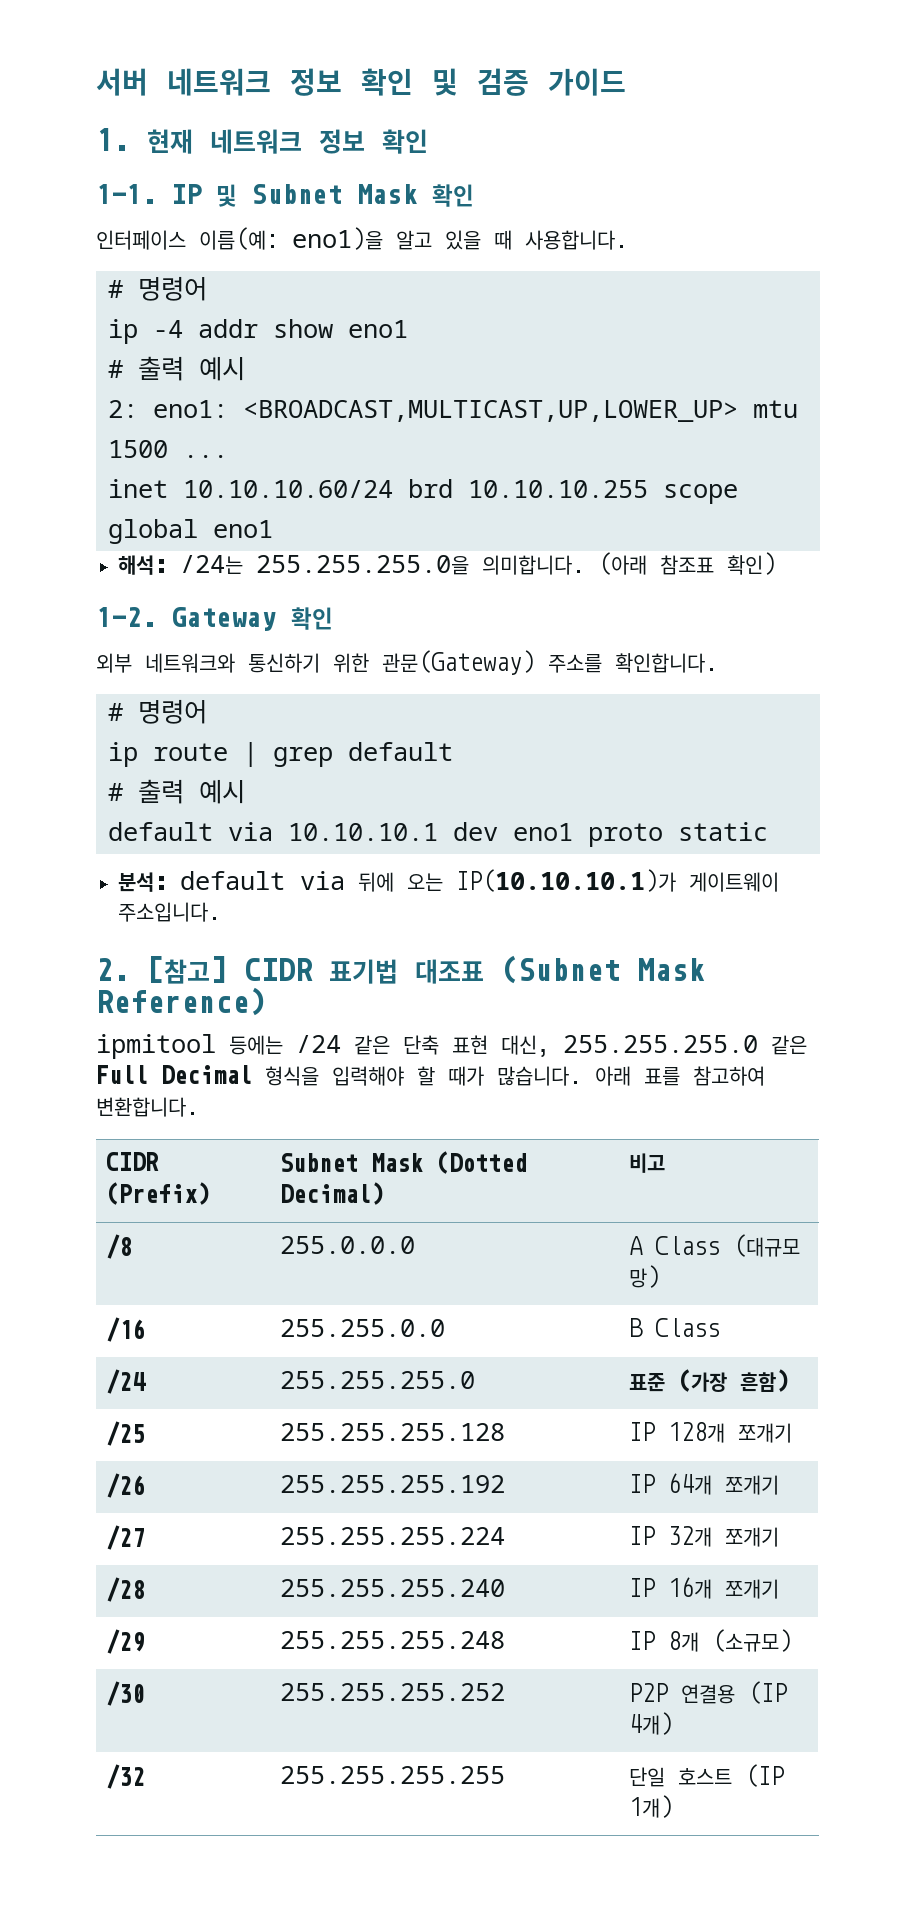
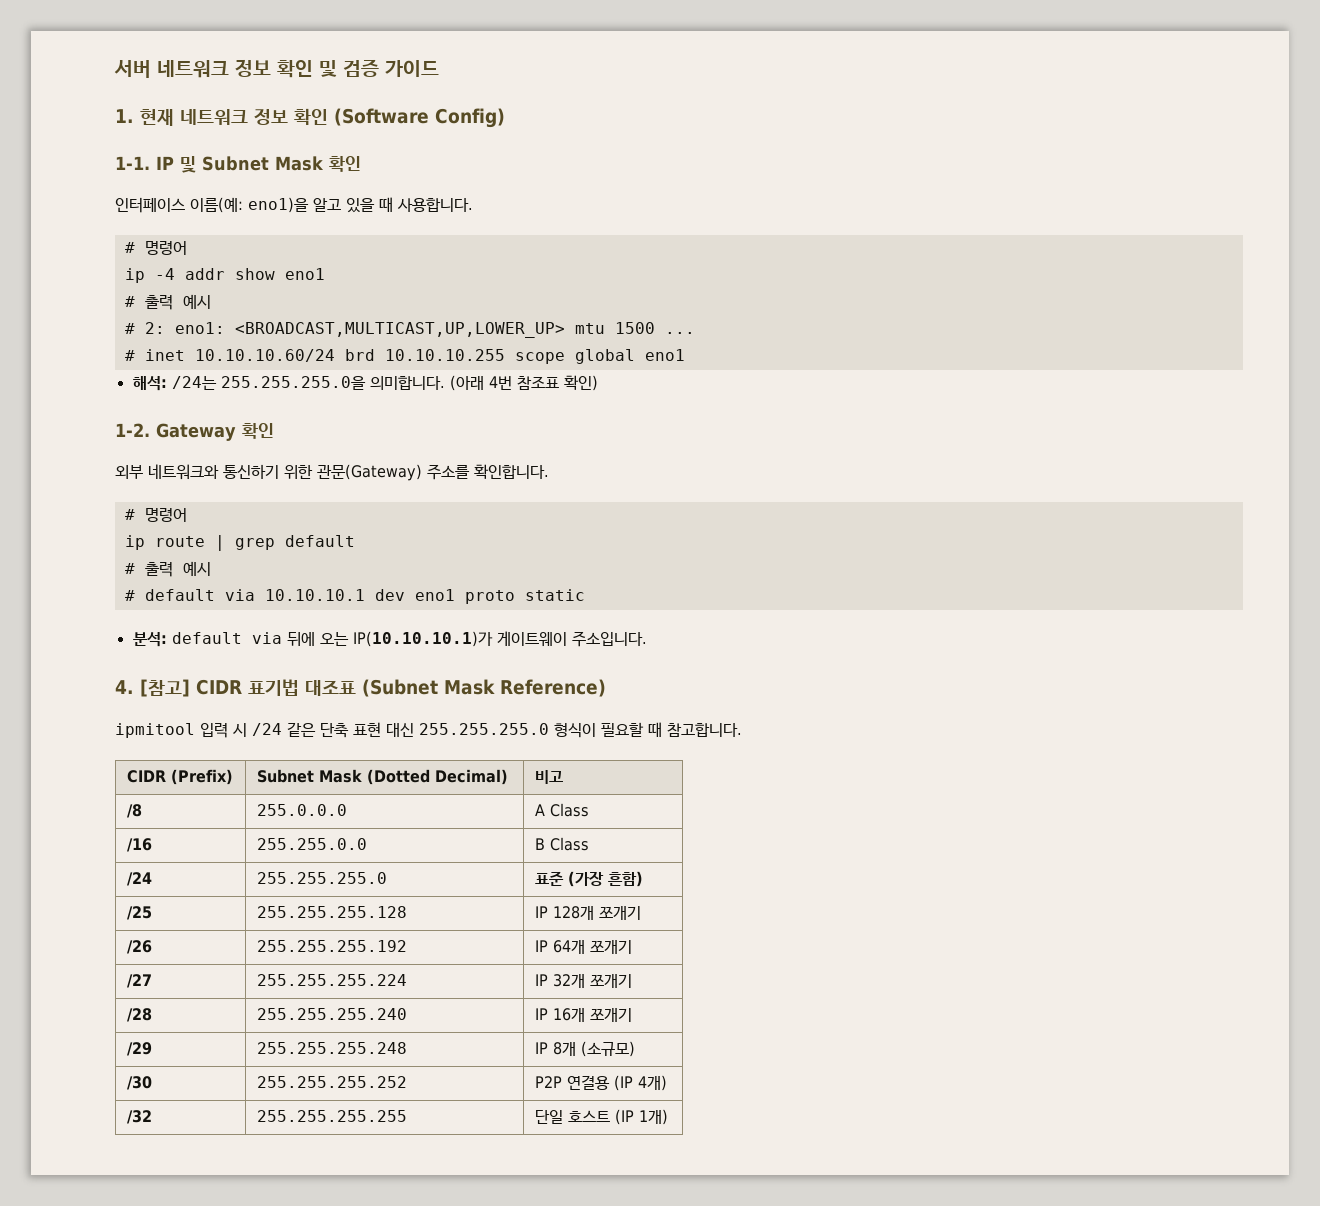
(428, 141) none -> [334,108,505,128] (Software Config)
(245, 368) none -> [124,323,135,334] #
(228, 456) none -> [124,350,135,361] #
(647, 563) none -> [488,376,512,390] 4번
(245, 791) none -> [124,590,135,601] #
[96,958,130,981] 2. -> [115,680,134,694] 4.
[229,1035,283,1055] 등에는 -> [200,723,247,738] 입력 시
[501,1035,807,1057] [96,1065,765,1086] [96,1097,199,1117] 대신, 255.255.255.0 같은 Full Decimal 형식을 입력해야 할 때가 많습니다. 아래 표를 참고하여 변환합니다. -> [386,722,742,738] 대신 255.255.255.0 형식이 필요할 때 참고합니다.
[733,1234,801,1257] [629,1265,661,1288] (대규모 망) -> (589, 810) none

